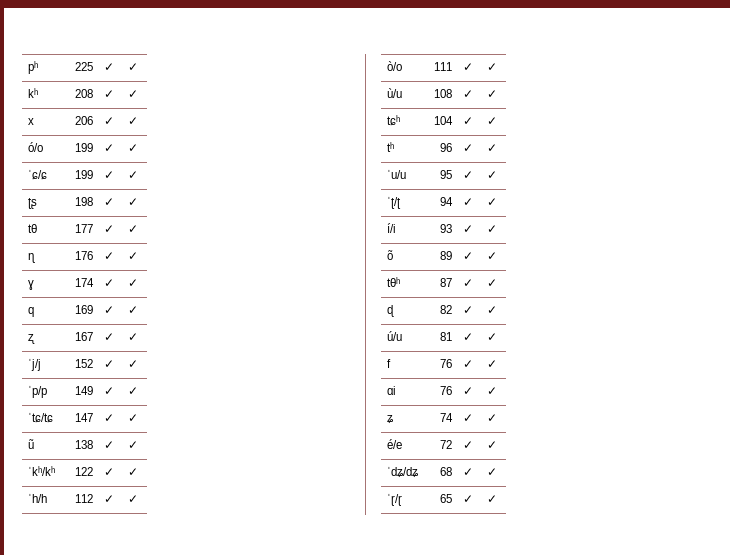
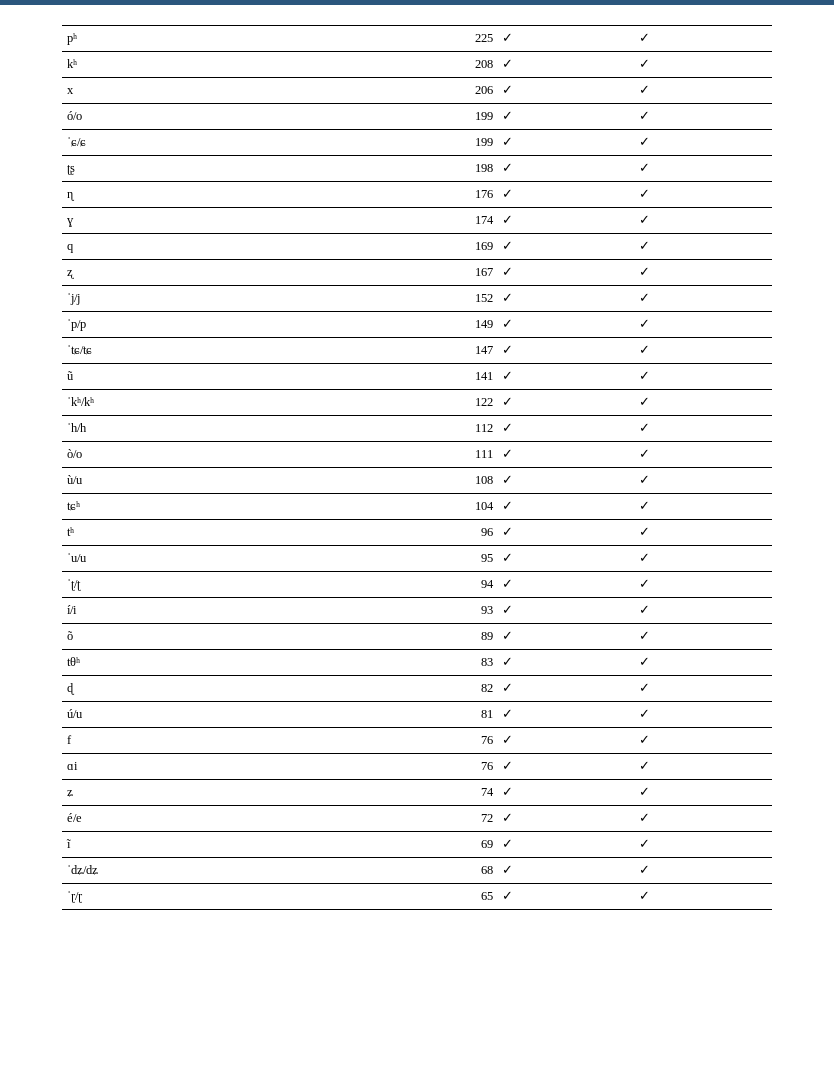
[28,224,38,233] [74,224,93,233] [104,225,115,233] [128,225,139,233] // tθ | 177 | ✓ | ✓ -> (651, 167) none
[74,440,93,449] 138 -> [474,372,493,380] 141
[439,278,452,287] 87 -> [480,658,493,666] 83
(498, 445) none -> [66,839,72,848] [480,840,493,848] [502,839,514,848] [639,839,651,848] // ĩ | 69 | ✓ | ✓

